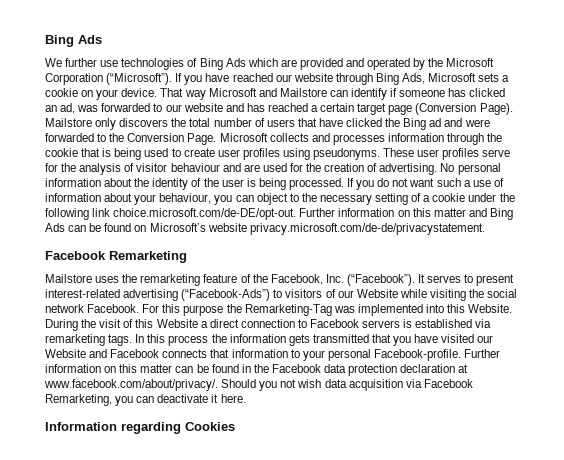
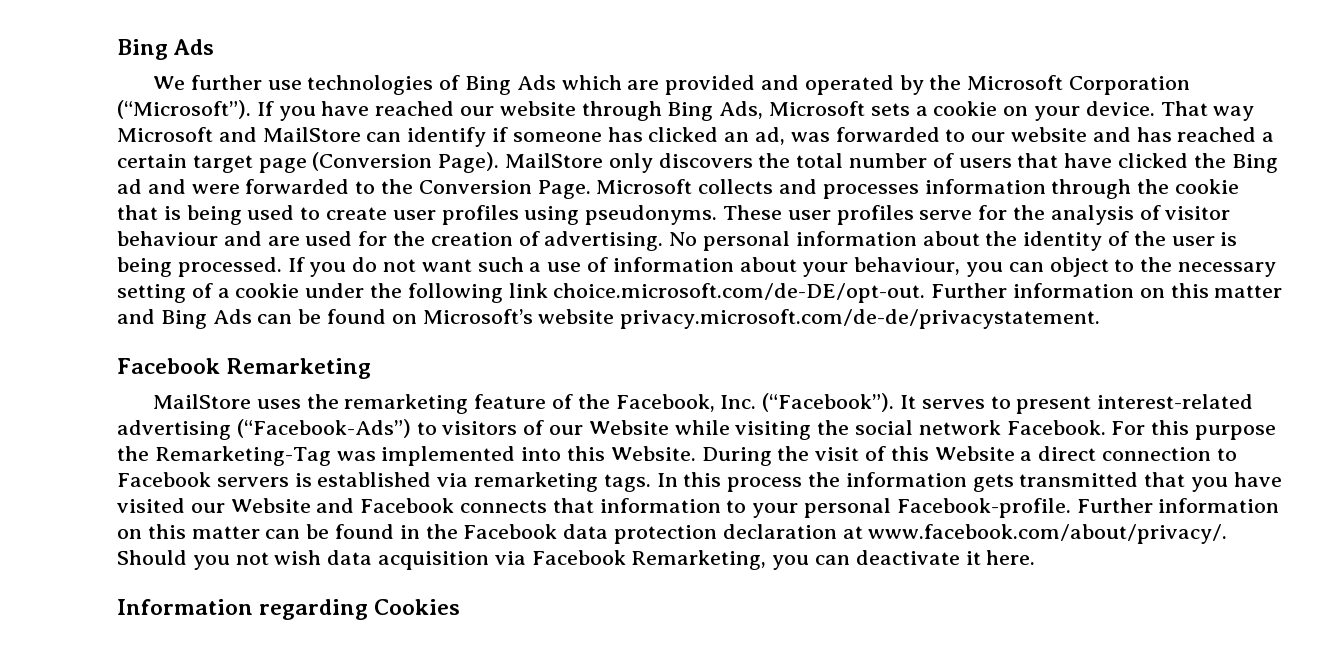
[279,88,327,97] Mailstore -> [262,127,361,142] MailStore
[45,118,92,127] Mailstore -> [505,153,604,168] MailStore
[45,274,92,283] Mailstore -> [153,394,252,409] MailStore

